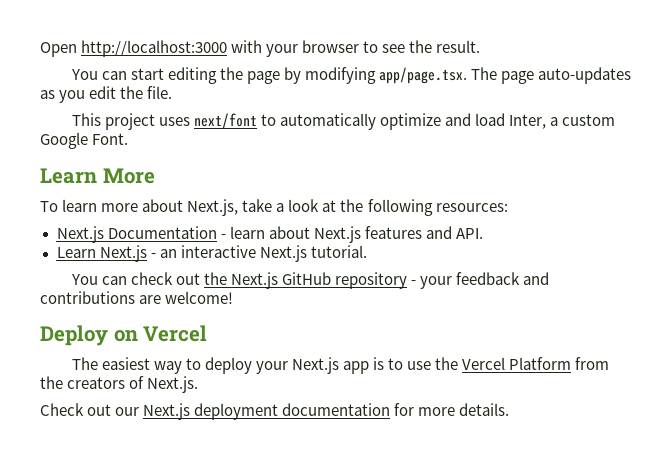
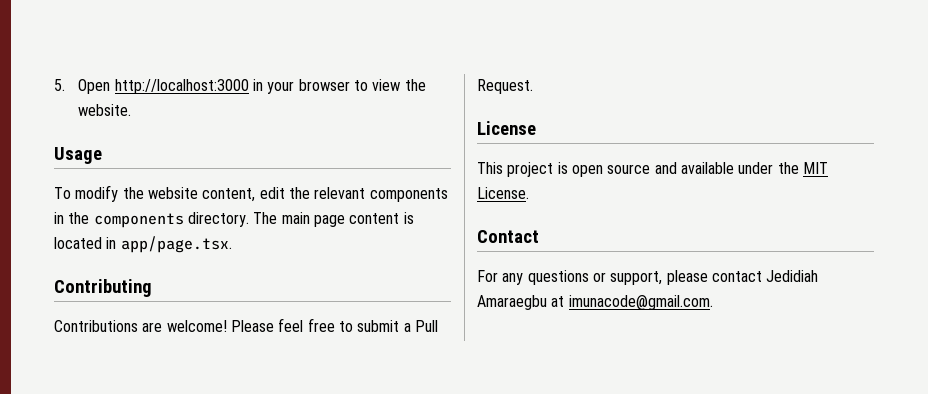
(40, 49) none -> [54,79,65,91] 5.
[231,40,263,53] with -> [252,79,263,91] in
[382,40,481,53] [70,67,632,84] [40,86,173,103] [71,113,616,130] [40,132,129,149] [40,168,155,184] [40,199,508,216] [56,226,483,243] [56,245,367,262] [70,272,550,289] [40,291,234,304] [40,325,208,346] [71,357,610,374] [40,376,199,393] [40,403,510,420] see the result. // You can start editing the page by modifying app/page.tsx. The page auto-updates as you edit the file. // This project uses next/font to automatically optimize and load Inter, a custom Google Font. // Learn More // To learn more about Next.js, take a look at the following resources: // Next.js Documentation - learn about Next.js features and API. // Learn Next.js - an interactive Next.js tutorial. // You can check out the Next.js GitHub repository - your feedback and contributions are welcome! // Deploy on Vercel // The easiest way to deploy your Next.js app is to use the Vercel Platform from the creators of Next.js. // Check out our Next.js deployment documentation for more details. -> [372,79,426,91] [78,104,132,116] [54,147,102,164] [54,185,448,202] [54,212,414,228] [54,236,232,253] [54,279,152,297] [54,318,438,332] [477,79,533,94] [477,121,536,135] [477,162,828,177] [477,187,529,199] [477,230,539,243] [477,270,819,285] [477,295,713,310] view the website. // Usage // To modify the website content, edit the relevant components in the components directory. The main page content is located in app/page.tsx. // Contributing // Contributions are welcome! Please feel free to submit a Pull Request. // License // This project is open source and available under the MIT License. // Contact // For any questions or support, please contact Jedidiah Amaraegbu at imunacode@gmail.com.

